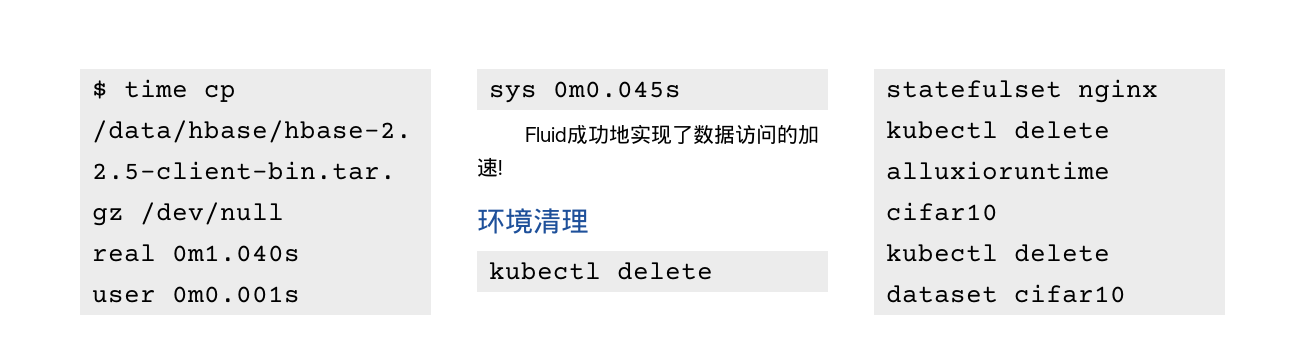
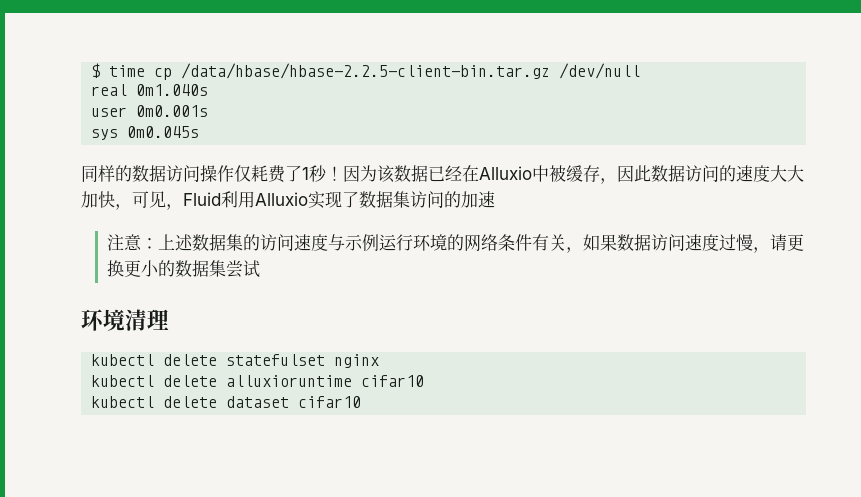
[525,125,631,144] Fluid成功地 -> [81,165,804,184] [81,191,308,210] 同样的数据访问操作仅耗费了1秒！因为该数据已经在Alluxio中被缓存，因此数据访问的速度大大加快，可见，Fluid利用Alluxio
(736, 134) none -> [393,191,410,208] 集
[498,160,503,175] ! -> [107,234,805,253] [107,260,261,278] // 注意：上述数据集的访问速度与示例运行环境的网络条件有关，如果数据访问速度过慢，请更换更小的数据集尝试

